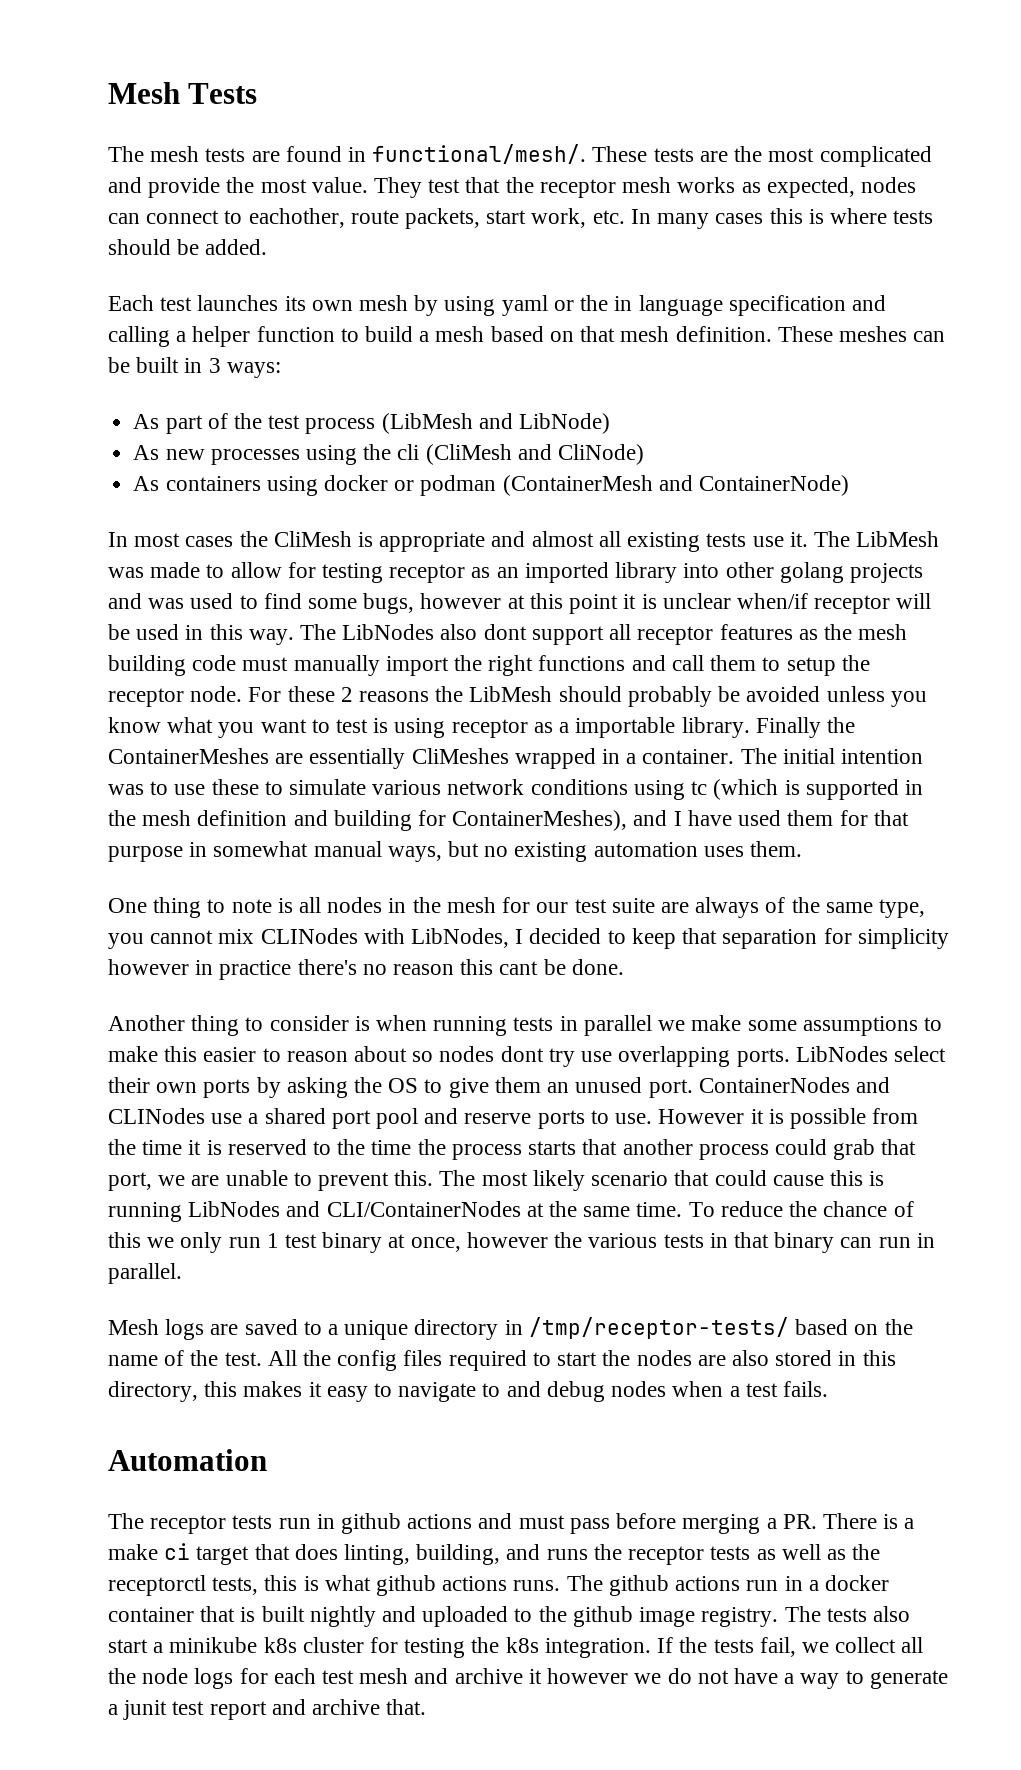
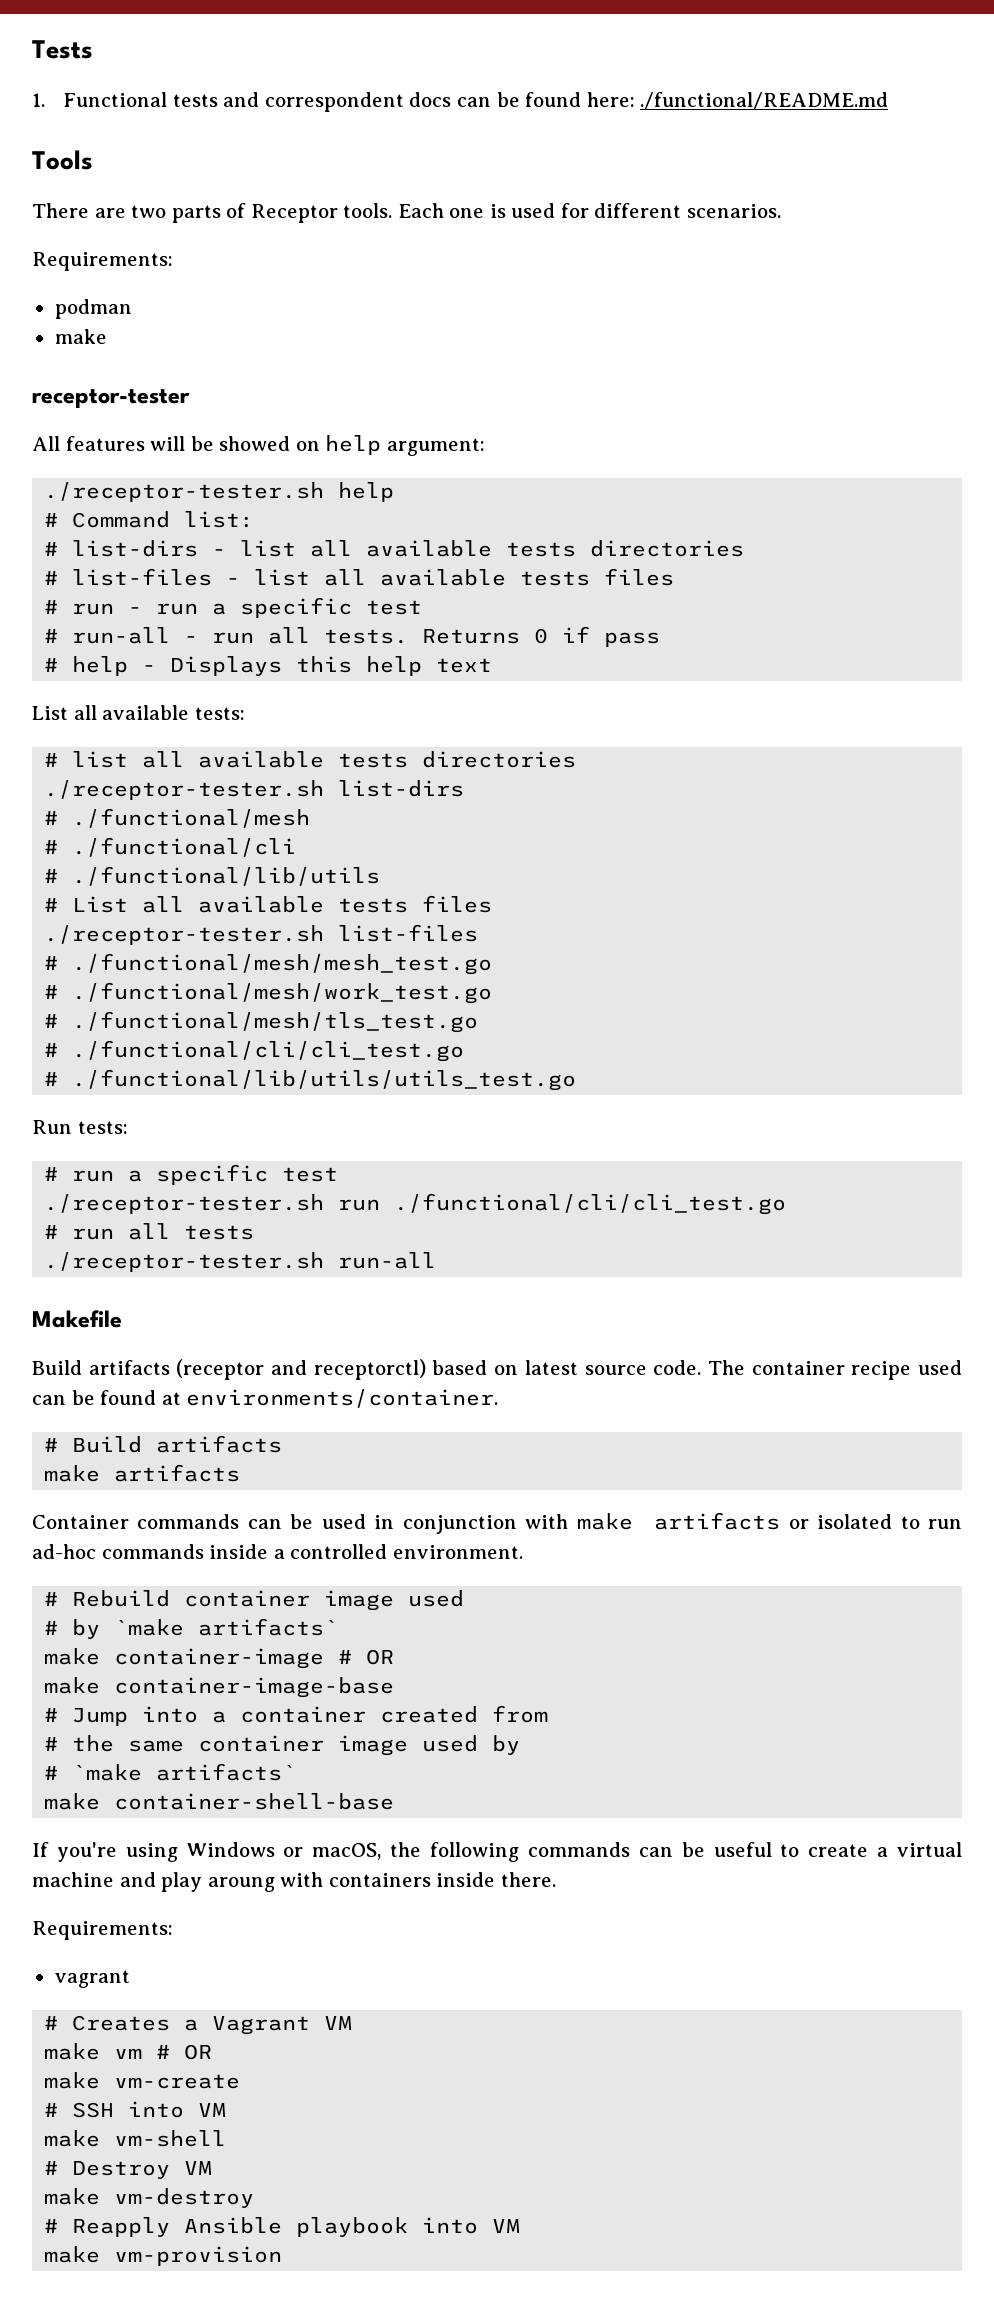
[108,82,180,104] Mesh -> (32, 49) none
[108,144,932,167] [108,177,916,198] [108,208,934,229] [108,239,268,255] [108,295,886,316] [108,326,946,347] [108,357,281,378] [133,413,610,434] [133,444,644,465] [133,475,849,496] [108,531,940,552] [108,562,923,583] [108,593,932,614] [108,624,908,645] [108,655,870,676] [108,686,927,707] [108,717,855,738] [108,748,924,769] [108,779,923,800] [108,810,909,831] [108,841,803,862] [108,897,925,918] [108,928,949,949] [108,959,624,980] [108,1015,942,1036] [108,1046,946,1067] [108,1077,890,1098] [108,1108,919,1129] [108,1139,917,1160] [108,1170,885,1191] [108,1201,914,1222] [108,1232,935,1253] [108,1263,182,1284] [108,1317,913,1340] [108,1350,896,1371] [108,1381,828,1402] [108,1449,267,1471] [108,1513,915,1534] [108,1543,881,1565] [108,1575,889,1596] [108,1606,910,1627] [108,1637,924,1658] [108,1668,948,1689] [108,1699,427,1720] The mesh tests are found in functional/mesh/. These tests are the most complicated and provide the most value. They test that the receptor mesh works as expected, nodes can connect to eachother, route packets, start work, etc. In many cases this is where tests should be added. // Each test launches its own mesh by using yaml or the in language specification and calling a helper function to build a mesh based on that mesh definition. These meshes can be built in 3 ways: // As part of the test process (LibMesh and LibNode) // As new processes using the cli (CliMesh and CliNode) // As containers using docker or podman (ContainerMesh and ContainerNode) // In most cases the CliMesh is appropriate and almost all existing tests use it. The LibMesh was made to allow for testing receptor as an imported library into other golang projects and was used to find some bugs, however at this point it is unclear when/if receptor will be used in this way. The LibNodes also dont support all receptor features as the mesh building code must manually import the right functions and call them to setup the receptor node. For these 2 reasons the LibMesh should probably be avoided unless you know what you want to test is using receptor as a importable library. Finally the ContainerMeshes are essentially CliMeshes wrapped in a container. The initial intention was to use these to simulate various network conditions using tc (which is supported in the mesh definition and building for ContainerMeshes), and I have used them for that purpose in somewhat manual ways, but no existing automation uses them. // One thing to note is all nodes in the mesh for our test suite are always of the same type, you cannot mix CLINodes with LibNodes, I decided to keep that separation for simplicity however in practice there's no reason this cant be done. // Another thing to consider is when running tests in parallel we make some assumptions to make this easier to reason about so nodes dont try use overlapping ports. LibNodes select their own ports by asking the OS to give them an unused port. ContainerNodes and CLINodes use a shared port pool and reserve ports to use. However it is possible from the time it is reserved to the time the process starts that another process could grab that port, we are unable to prevent this. The most likely scenario that could cause this is running LibNodes and CLI/ContainerNodes at the same time. To reduce the chance of this we only run 1 test binary at once, however the various tests in that binary can run in parallel. // Mesh logs are saved to a unique directory in /tmp/receptor-tests/ based on the name of the test. All the config files required to start the nodes are also stored in this directory, this makes it easy to navigate to and debug nodes when a test fails. // Automation // The receptor tests run in github actions and must pass before merging a PR. There is a make ci target that does linting, building, and runs the receptor tests as well as the receptorctl tests, this is what github actions runs. The github actions run in a docker container that is built nightly and uploaded to the github image registry. The tests also start a minikube k8s cluster for testing the k8s integration. If the tests fail, we collect all the node logs for each test mesh and archive it however we do not have a way to generate a junit test report and archive that. -> [32,92,889,112] [32,150,93,170] [32,203,781,223] [32,252,173,271] [54,299,132,319] [54,329,107,344] [32,389,190,408] [32,435,485,456] [44,482,395,502] [44,511,255,528] [44,540,745,557] [44,568,675,586] [44,597,423,618] [44,626,661,647] [44,656,493,676] [32,705,245,720] [44,751,577,768] [44,780,465,800] [44,808,311,828] [44,837,297,857] [44,866,381,886] [44,895,493,913] [44,924,479,945] [44,953,493,975] [44,982,493,1004] [44,1011,479,1033] [44,1040,465,1062] [44,1069,577,1091] [32,1120,128,1134] [44,1164,339,1185] [44,1193,787,1215] [44,1223,255,1240] [44,1252,437,1272] [32,1310,122,1328] [32,1359,963,1380] [32,1389,499,1408] [44,1435,283,1453] [44,1464,241,1482] [32,1512,962,1534] [32,1544,523,1559] [44,1590,465,1611] [44,1618,339,1639] [44,1648,395,1669] [44,1677,395,1698] [44,1705,549,1726] [44,1735,521,1756] [44,1763,297,1781] [44,1793,395,1810] [32,1842,963,1862] [32,1872,556,1892] [32,1921,173,1940] [54,1970,130,1988] [44,2015,353,2035] [44,2043,213,2060] [44,2072,241,2089] [44,2101,227,2118] [44,2130,227,2147] [44,2161,213,2179] [44,2188,255,2208] [44,2217,521,2237] [44,2246,283,2266] 1. Functional tests and correspondent docs can be found here: ./functional/README.md // Tools // There are two parts of Receptor tools. Each one is used for different scenarios. // Requirements: // podman // make // receptor-tester // All features will be showed on help argument: // ./receptor-tester.sh help // # Command list: // # list-dirs - list all available tests directories // # list-files - list all available tests files // # run - run a specific test // # run-all - run all tests. Returns 0 if pass // # help - Displays this help text // List all available tests: // # list all available tests directories // ./receptor-tester.sh list-dirs // # ./functional/mesh // # ./functional/cli // # ./functional/lib/utils // # List all available tests files // ./receptor-tester.sh list-files // # ./functional/mesh/mesh_test.go // # ./functional/mesh/work_test.go // # ./functional/mesh/tls_test.go // # ./functional/cli/cli_test.go // # ./functional/lib/utils/utils_test.go // Run tests: // # run a specific test // ./receptor-tester.sh run ./functional/cli/cli_test.go // # run all tests // ./receptor-tester.sh run-all // Makefile // Build artifacts (receptor and receptorctl) based on latest source code. The container recipe used can be found at environments/container. // # Build artifacts // make artifacts // Container commands can be used in conjunction with make artifacts or isolated to run ad-hoc commands inside a controlled environment. // # Rebuild container image used // # by `make artifacts` // make container-image # OR // make container-image-base // # Jump into a container created from // # the same container image used by // # `make artifacts` // make container-shell-base // If you're using Windows or macOS, the following commands can be useful to create a virtual machine and play aroung with containers inside there. // Requirements: // vagrant // # Creates a Vagrant VM // make vm # OR // make vm-create // # SSH into VM // make vm-shell // # Destroy VM // make vm-destroy // # Reapply Ansible playbook into VM // make vm-provision

